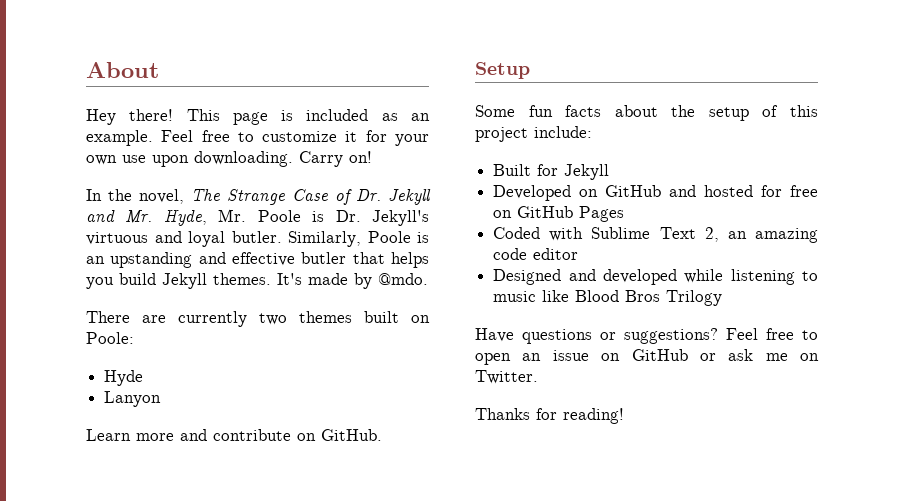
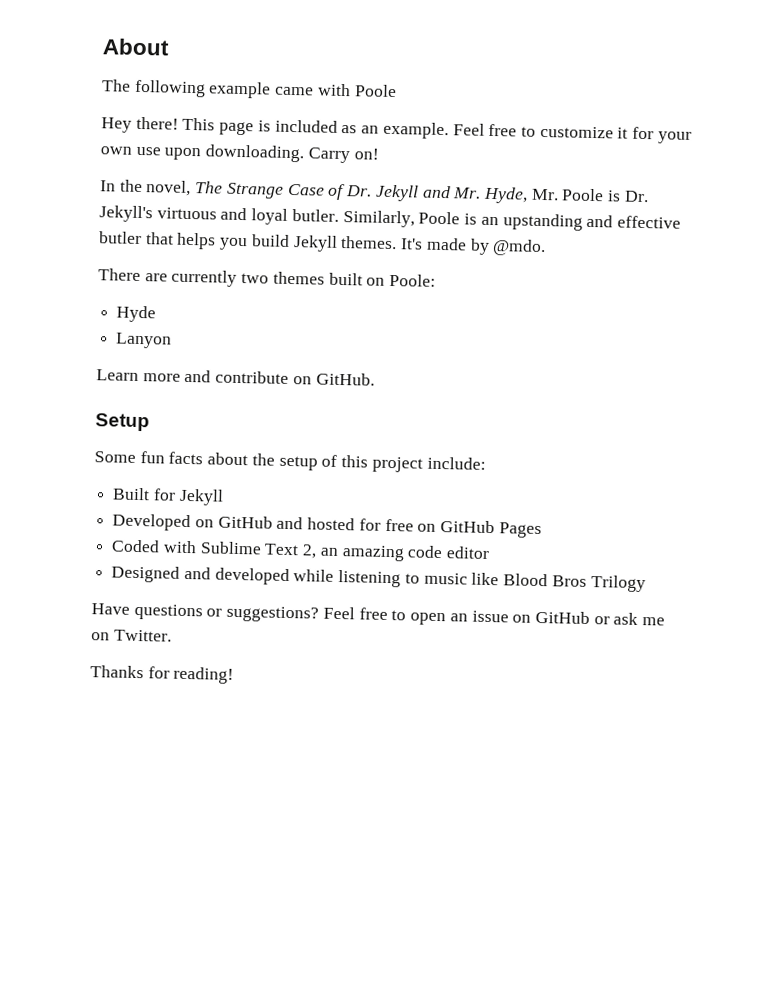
(159, 70) none -> [102,79,397,99] // The following example came with Poole

